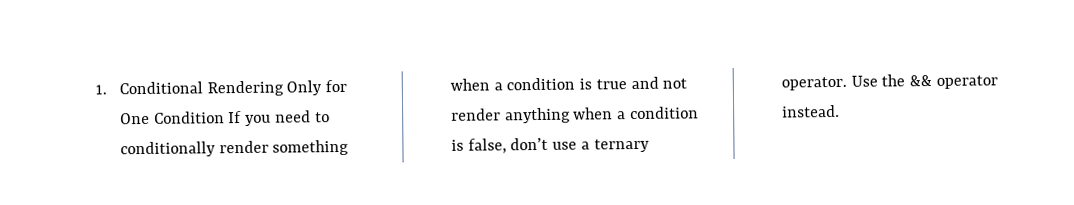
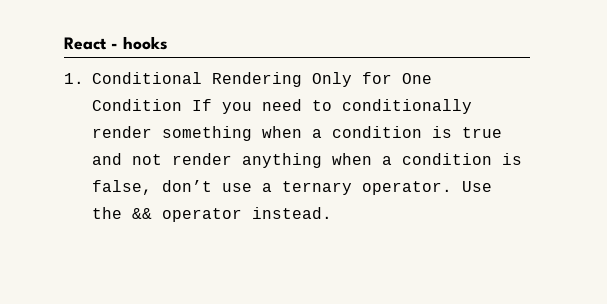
(95, 89) none -> [64,36,168,50] React - hooks //

